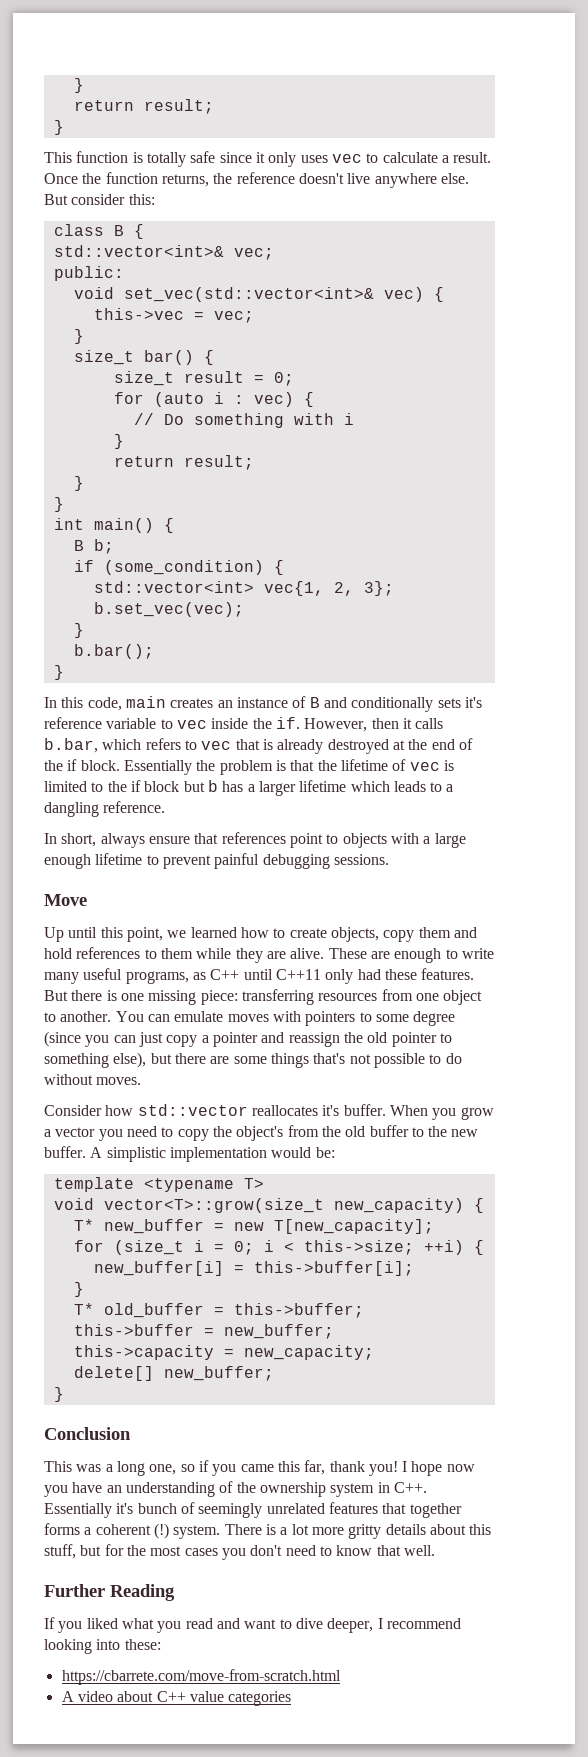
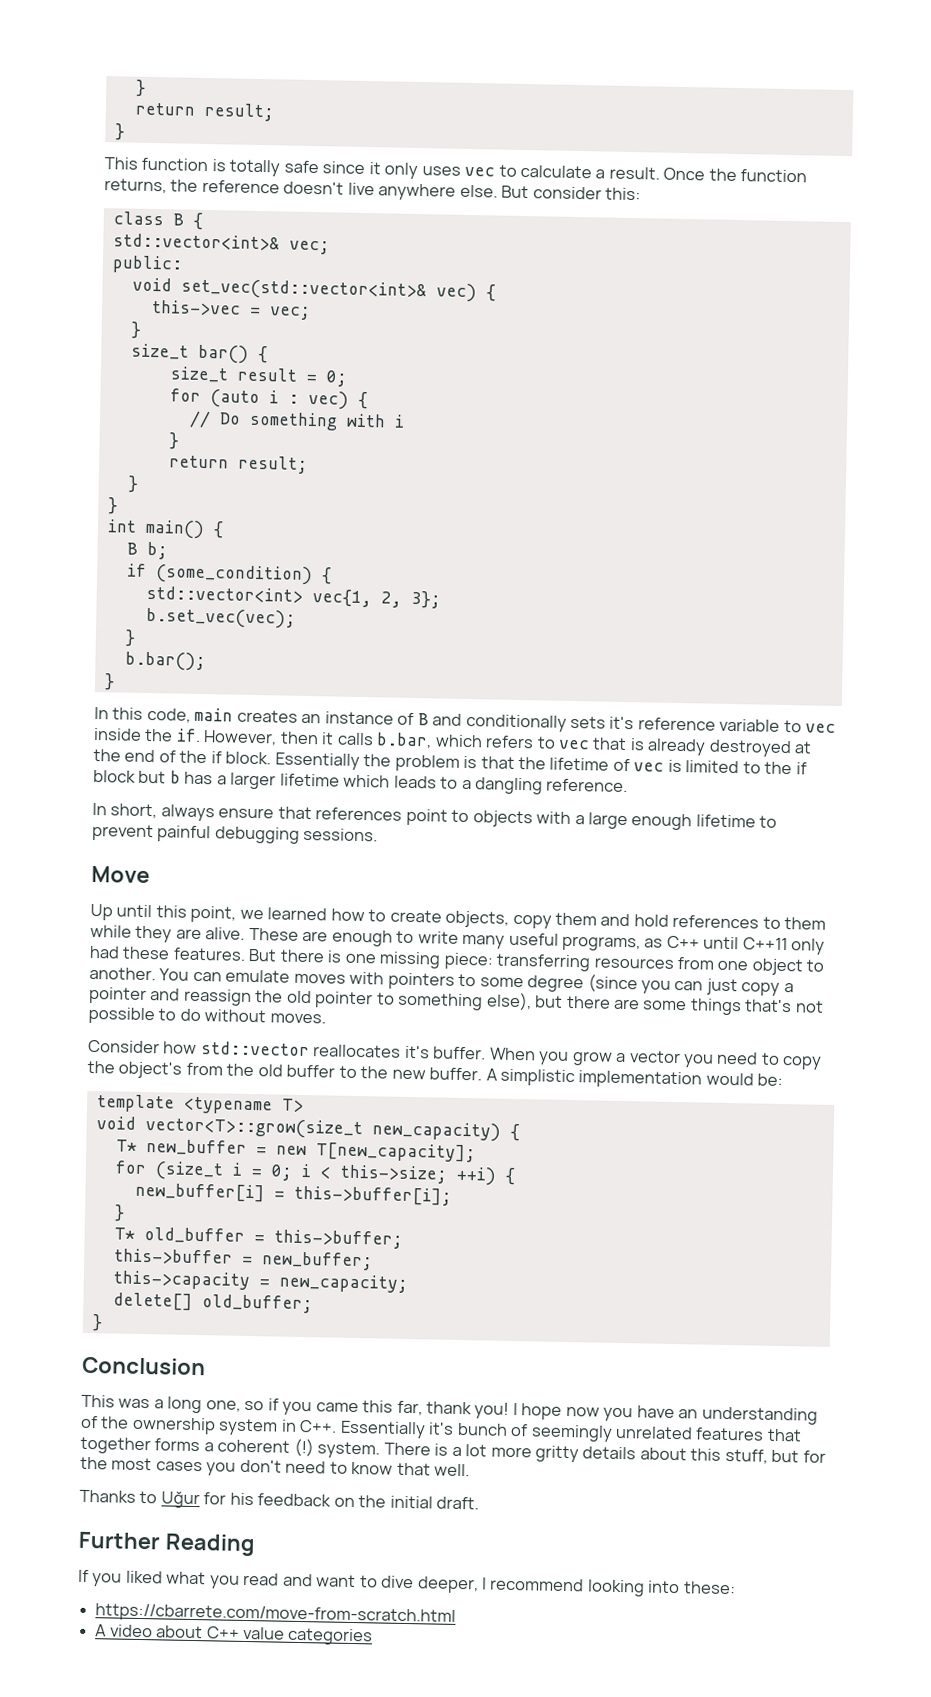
[163,1366,274,1381] new_buffer; -> [201,1294,313,1314] old_buffer;
(435, 1550) none -> [79,1489,480,1510] // Thanks to Uğur for his feedback on the initial draft.

